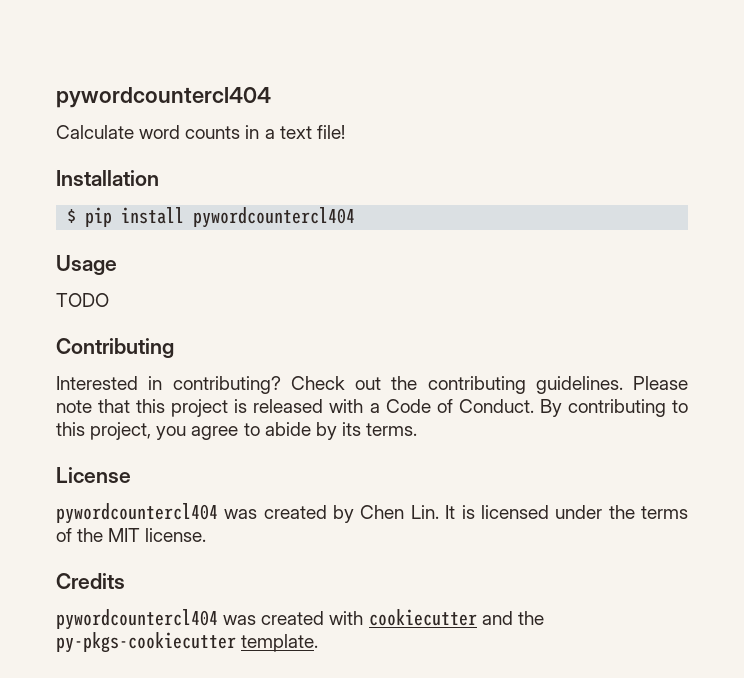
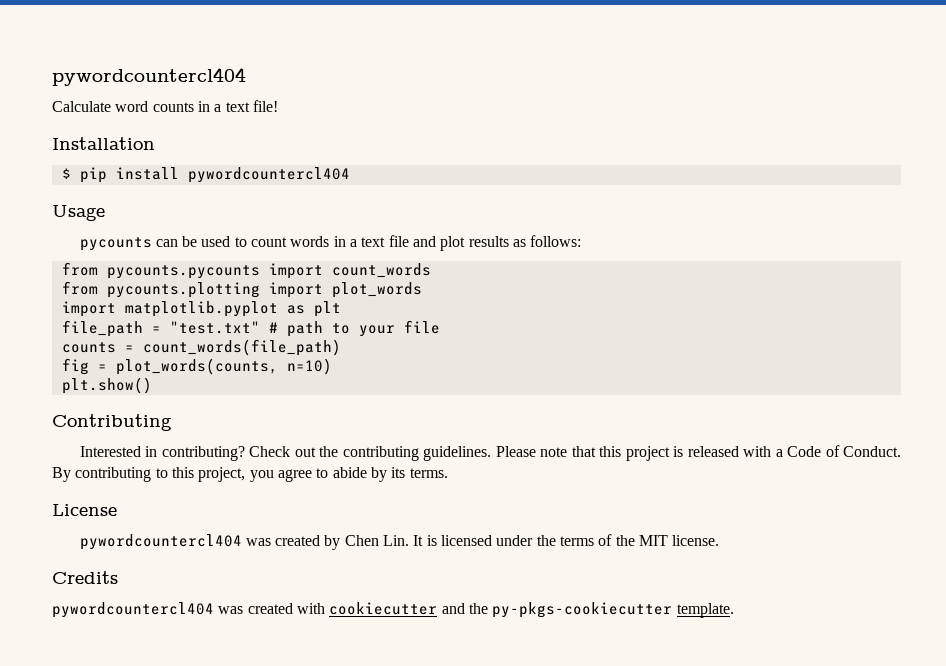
[56,293,109,307] TODO -> [79,235,582,251] [61,262,431,279] [61,281,422,298] [61,301,341,317] [61,320,440,337] [61,339,341,356] [61,358,332,375] [61,377,152,394] pycounts can be used to count words in a text file and plot results as follows: // from pycounts.pycounts import count_words // from pycounts.plotting import plot_words // import matplotlib.pyplot as plt // file_path = "test.txt" # path to your file // counts = count_words(file_path) // fig = plot_words(counts, n=10) // plt.show()

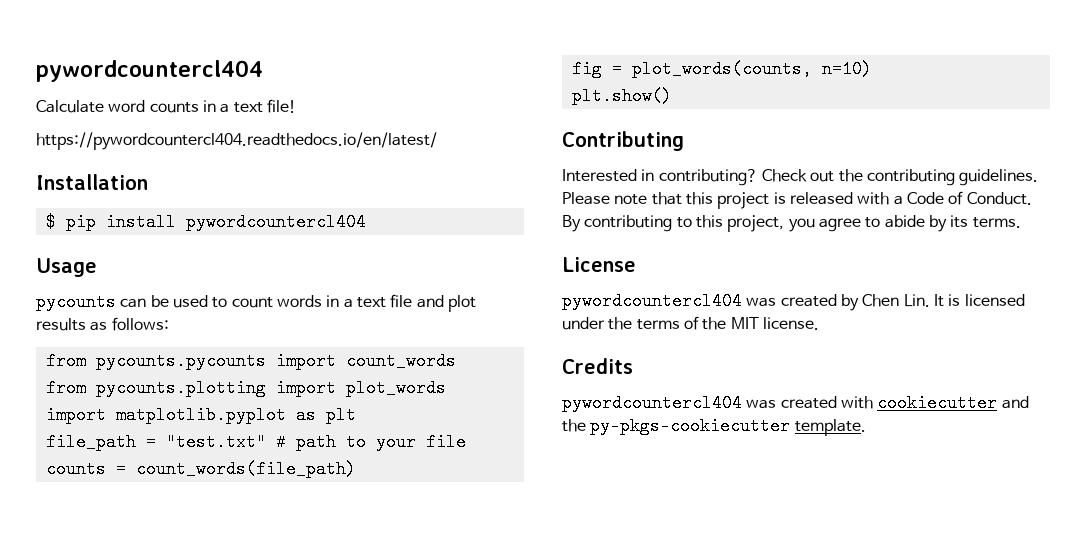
(278, 106) none -> [36,132,437,150] // https://pywordcountercl404.readthedocs.io/en/latest/

